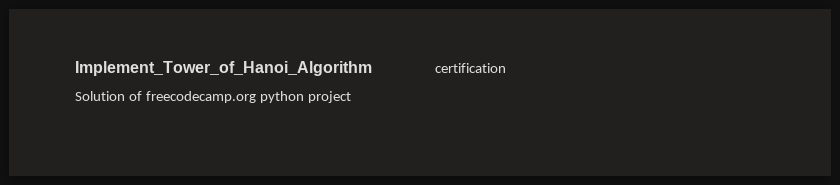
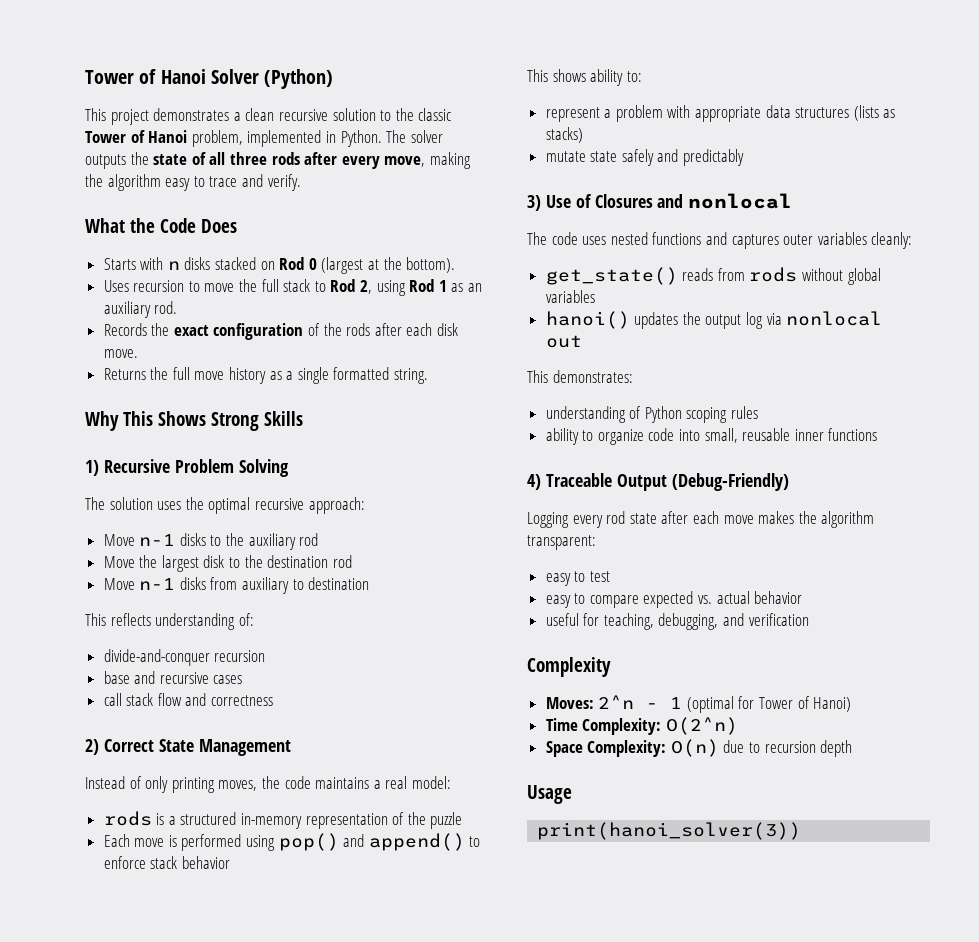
[75,61,372,76] [75,91,351,103] [435,63,506,73] Implement_Tower_of_Hanoi_Algorithm // Solution of freecodecamp.org python project certification -> [85,69,334,89] [85,108,452,125] [85,130,443,147] [85,152,471,169] [85,174,301,191] [85,218,237,233] [103,257,456,274] [103,279,482,296] [103,301,178,318] [103,323,459,340] [103,349,138,358] [103,367,429,384] [85,411,303,431] [85,459,289,477] [85,497,365,514] [103,533,319,550] [103,555,352,572] [103,577,370,594] [85,613,254,630] [103,649,266,666] [103,671,243,684] [103,693,274,706] [85,739,291,756] [85,776,451,793] [103,811,463,829] [103,833,481,851] [103,856,230,869] [527,69,642,86] [545,105,896,122] [545,127,583,143] [545,149,745,166] [527,193,793,211] [527,232,913,249] [545,267,881,285] [545,290,595,303] [545,311,883,329] [545,335,582,348] [527,370,633,383] [545,406,759,423] [545,428,878,445] [527,473,789,491] [527,511,875,528] [527,535,596,550] [545,571,610,586] [545,591,803,608] [545,613,809,630] [527,657,611,677] [545,695,852,713] [545,717,738,735] [545,739,853,757] [527,785,572,804] [537,822,802,840] Tower of Hanoi Solver (Python) // This project demonstrates a clean recursive solution to the classic Tower of Hanoi problem, implemented in Python. The solver outputs the state of all three rods after every move, making the algorithm easy to trace and verify. // What the Code Does // Starts with n disks stacked on Rod 0 (largest at the bottom). // Uses recursion to move the full stack to Rod 2, using Rod 1 as an auxiliary rod. // Records the exact configuration of the rods after each disk move. // Returns the full move history as a single formatted string. // Why This Shows Strong Skills // 1) Recursive Problem Solving // The solution uses the optimal recursive approach: // Move n-1 disks to the auxiliary rod // Move the largest disk to the destination rod // Move n-1 disks from auxiliary to destination // This reflects understanding of: // divide-and-conquer recursion // base and recursive cases // call stack flow and correctness // 2) Correct State Management // Instead of only printing moves, the code maintains a real model: // rods is a structured in-memory representation of the puzzle // Each move is performed using pop() and append() to enforce stack behavior // This shows ability to: // represent a problem with appropriate data structures (lists as stacks) // mutate state safely and predictably // 3) Use of Closures and nonlocal // The code uses nested functions and captures outer variables cleanly: // get_state() reads from rods without global variables // hanoi() updates the output log via nonlocal out // This demonstrates: // understanding of Python scoping rules // ability to organize code into small, reusable inner functions // 4) Traceable Output (Debug-Friendly) // Logging every rod state after each move makes the algorithm transparent: // easy to test // easy to compare expected vs. actual behavior // useful for teaching, debugging, and verification // Complexity // Moves: 2^n - 1 (optimal for Tower of Hanoi) // Time Complexity: O(2^n) // Space Complexity: O(n) due to recursion depth // Usage // print(hanoi_solver(3))

